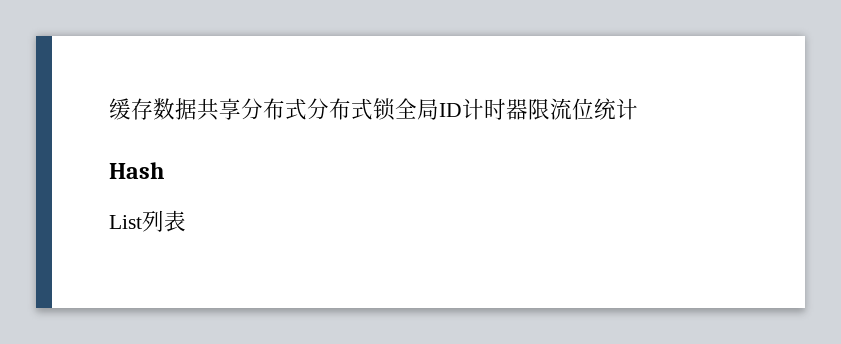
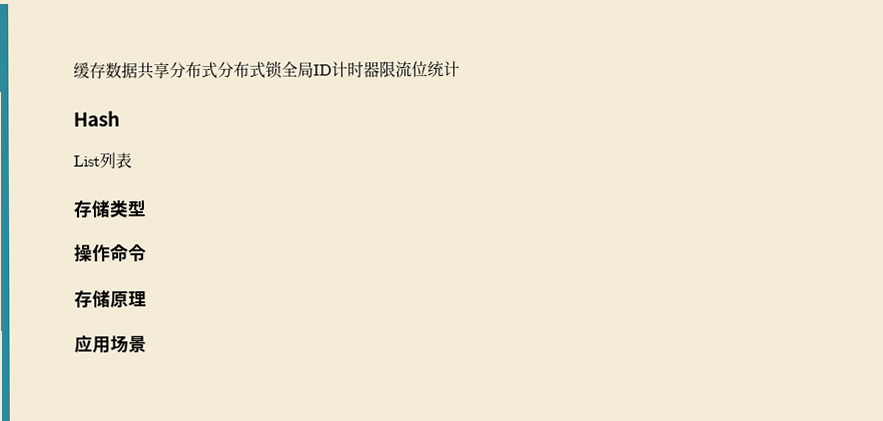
(186, 221) none -> [73,199,147,218] [74,244,147,263] [74,289,147,308] [74,334,147,354] // 存储类型 // 操作命令 // 存储原理 // 应用场景

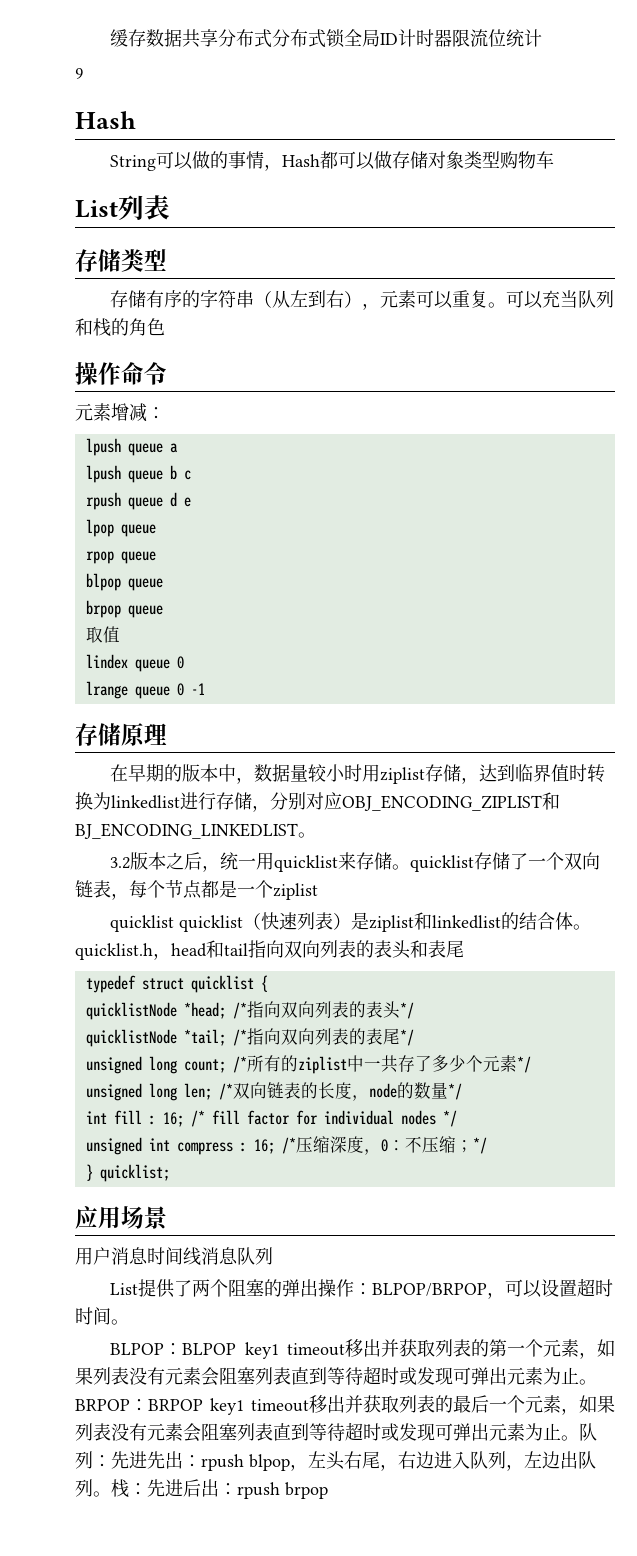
(460, 68) none -> [75,68,83,79] // 9
[73,152,132,169] [73,199,147,218] [74,244,147,263] [74,289,147,308] [74,334,147,354] List列表 // 存储类型 // 操作命令 // 存储原理 // 应用场景 -> [110,151,555,171] [75,195,170,221] [75,249,167,272] [110,289,615,310] [75,318,165,337] [75,362,167,385] [75,403,165,422] [85,438,178,456] [85,465,191,483] [85,492,191,510] [85,519,156,537] [85,551,156,564] [85,573,163,591] [85,600,163,618] [85,626,120,643] [85,654,184,672] [85,681,205,699] [75,723,167,746] [110,764,606,784] [75,792,560,812] [75,823,316,839] [110,852,601,872] [75,880,318,900] [110,912,592,932] [75,940,464,960] [85,975,268,993] [85,1001,414,1020] [85,1028,414,1047] [85,1055,531,1074] [85,1082,462,1101] [85,1110,457,1127] [85,1136,487,1155] [85,1164,170,1182] [75,1206,167,1230] [75,1247,273,1266] [110,1278,614,1299] [75,1307,129,1325] [110,1339,615,1359] [75,1366,597,1386] [75,1395,615,1415] [75,1422,597,1442] [75,1451,596,1471] [75,1479,328,1499] String可以做的事情，Hash都可以做存储对象类型购物车 // List列表 // 存储类型 // 存储有序的字符串（从左到右），元素可以重复。可以充当队列和栈的角色 // 操作命令 // 元素增减： // lpush queue a // lpush queue b c // rpush queue d e // lpop queue // rpop queue // blpop queue // brpop queue // 取值 // lindex queue 0 // lrange queue 0 -1 // 存储原理 // 在早期的版本中，数据量较小时用ziplist存储，达到临界值时转换为linkedlist进行存储，分别对应OBJ_ENCODING_ZIPLIST和BJ_ENCODING_LINKEDLIST。 // 3.2版本之后，统一用quicklist来存储。quicklist存储了一个双向链表，每个节点都是一个ziplist // quicklist quicklist（快速列表）是ziplist和linkedlist的结合体。quicklist.h，head和tail指向双向列表的表头和表尾 // typedef struct quicklist { // quicklistNode *head; /*指向双向列表的表头*/ // quicklistNode *tail; /*指向双向列表的表尾*/ // unsigned long count; /*所有的ziplist中一共存了多少个元素*/ // unsigned long len; /*双向链表的长度，node的数量*/ // int fill : 16; /* fill factor for individual nodes */ // unsigned int compress : 16; /*压缩深度，0：不压缩；*/ // } quicklist; // 应用场景 // 用户消息时间线消息队列 // List提供了两个阻塞的弹出操作：BLPOP/BRPOP，可以设置超时时间。 // BLPOP：BLPOP key1 timeout移出并获取列表的第一个元素，如果列表没有元素会阻塞列表直到等待超时或发现可弹出元素为止。BRPOP：BRPOP key1 timeout移出并获取列表的最后一个元素，如果列表没有元素会阻塞列表直到等待超时或发现可弹出元素为止。队列：先进先出：rpush blpop，左头右尾，右边进入队列，左边出队列。栈：先进后出：rpush brpop

